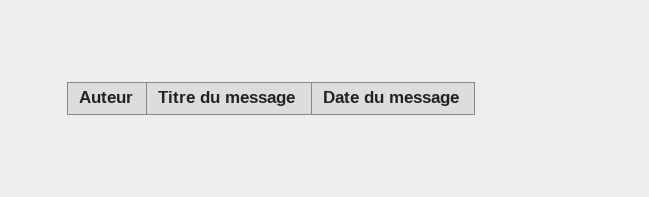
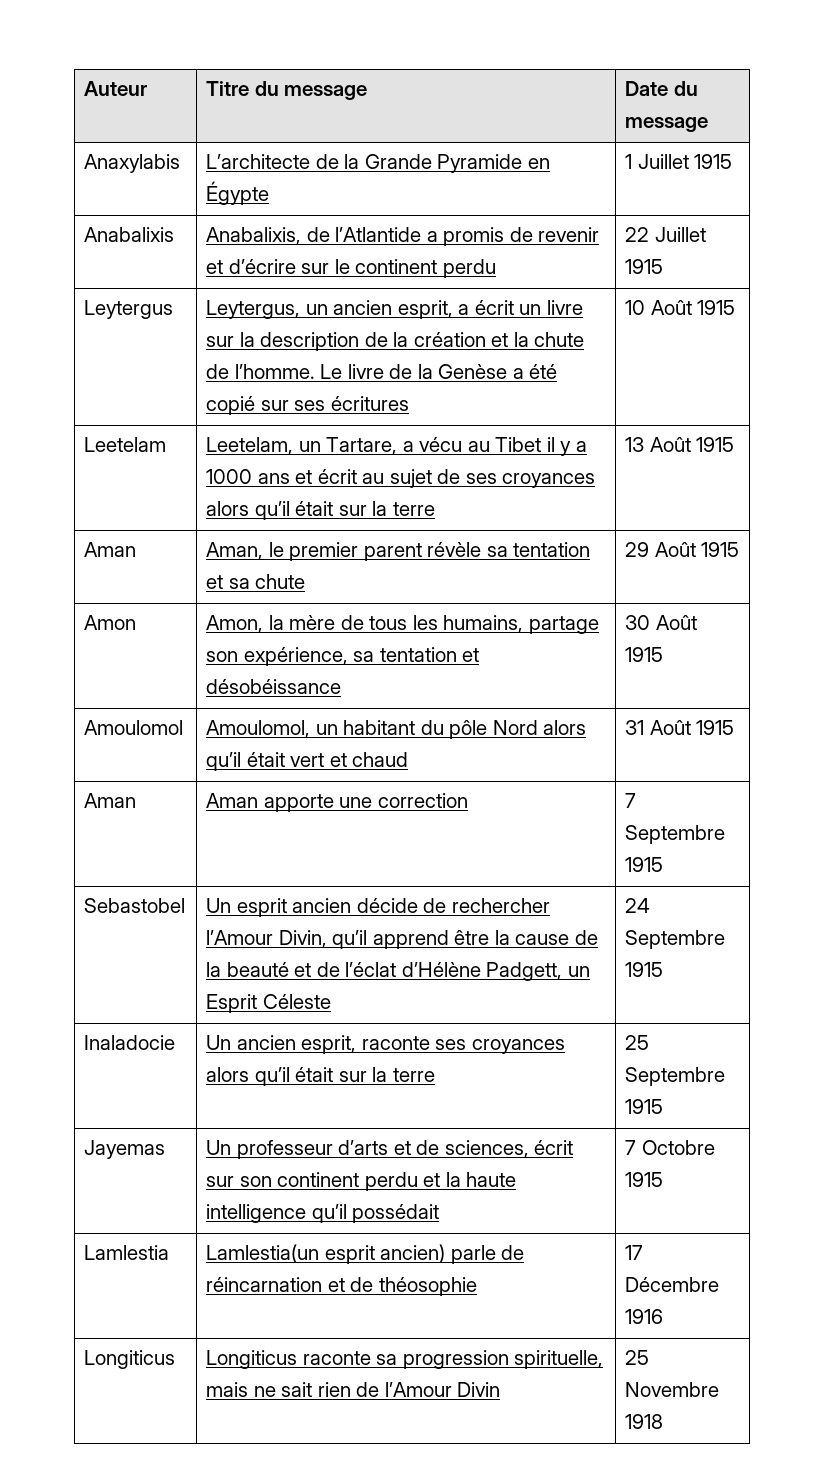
(460, 100) none -> [84,154,181,173] [206,154,550,173] [206,181,270,205] [625,154,733,169] [84,227,175,242] [206,227,600,246] [206,259,496,278] [625,227,706,242] [625,259,664,274] [84,300,174,319] [206,300,583,319] [206,332,585,351] [206,364,558,379] [206,396,409,415] [625,300,736,315] [84,437,167,452] [206,437,587,456] [206,469,596,488] [206,501,435,520] [625,437,735,452] [84,542,137,557] [206,542,591,561] [206,574,306,589] [625,542,740,557] [84,615,137,630] [206,615,599,634] [206,647,480,666] [206,679,342,694] [625,615,697,630] [625,647,664,662] [84,720,184,735] [206,720,587,739] [206,752,409,771] [625,720,735,735] [84,793,137,808] [206,793,468,812] [625,793,637,808] [625,825,726,844] [625,857,664,872] [84,898,186,913] [206,898,550,917] [206,930,598,949] [206,962,590,981] [206,994,331,1013] [625,898,651,913] [625,930,726,949] [625,962,664,977] [84,1035,176,1050] [206,1035,565,1054] [206,1067,435,1086] [625,1035,650,1050] [625,1067,726,1086] [625,1099,664,1114] [84,1140,166,1159] [206,1140,574,1159] [206,1172,517,1191] [206,1204,440,1223] [625,1140,715,1155] [625,1172,664,1187] [84,1245,170,1260] [206,1244,525,1264] [206,1277,477,1296] [625,1245,644,1260] [625,1277,720,1292] [625,1309,664,1324] [84,1350,176,1369] [206,1350,604,1369] [206,1382,501,1397] [625,1350,650,1365] [625,1382,720,1397] [625,1414,664,1429] // Anaxylabis | L’architecte de la Grande Pyramide en Égypte | 1 Juillet 1915 // Anabalixis | Anabalixis, de l’Atlantide a promis de revenir et d’écrire sur le continent perdu | 22 Juillet 1915 // Leytergus | Leytergus, un ancien esprit, a écrit un livre sur la description de la création et la chute de l’homme. Le livre de la Genèse a été copié sur ses écritures | 10 Août 1915 // Leetelam | Leetelam, un Tartare, a vécu au Tibet il y a 1000 ans et écrit au sujet de ses croyances alors qu’il était sur la terre | 13 Août 1915 // Aman | Aman, le premier parent révèle sa tentation et sa chute | 29 Août 1915 // Amon | Amon, la mère de tous les humains, partage son expérience, sa tentation et désobéissance | 30 Août 1915 // Amoulomol | Amoulomol, un habitant du pôle Nord alors qu’il était vert et chaud | 31 Août 1915 // Aman | Aman apporte une correction | 7 Septembre 1915 // Sebastobel | Un esprit ancien décide de rechercher l’Amour Divin, qu’il apprend être la cause de la beauté et de l’éclat d’Hélène Padgett, un Esprit Céleste | 24 Septembre 1915 // Inaladocie | Un ancien esprit, raconte ses croyances alors qu’il était sur la terre | 25 Septembre 1915 // Jayemas | Un professeur d’arts et de sciences, écrit sur son continent perdu et la haute intelligence qu’il possédait | 7 Octobre 1915 // Lamlestia | Lamlestia(un esprit ancien) parle de réincarnation et de théosophie | 17 Décembre 1916 // Longiticus | Longiticus raconte sa progression spirituelle, mais ne sait rien de l’Amour Divin | 25 Novembre 1918

